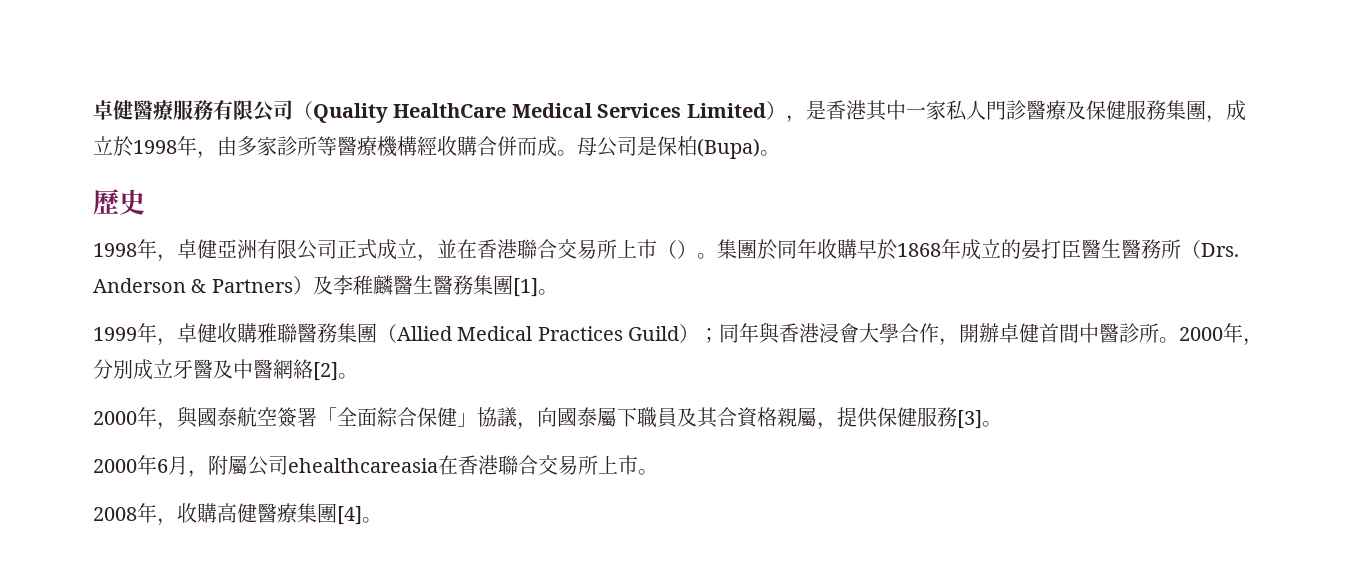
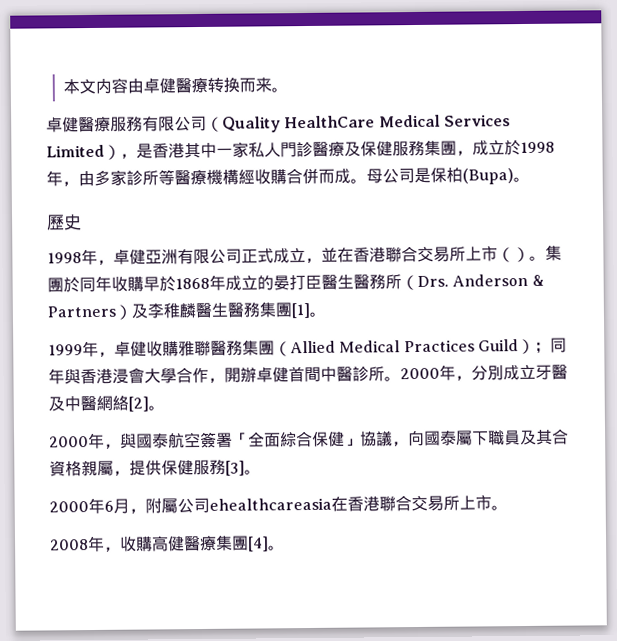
(93, 110) none -> [63,76,289,95] 本文内容由卓健醫療转换而来。 //

